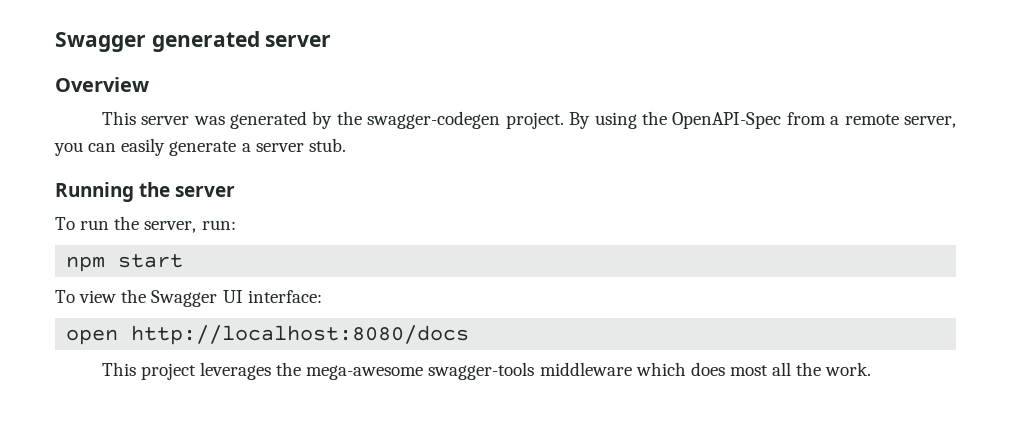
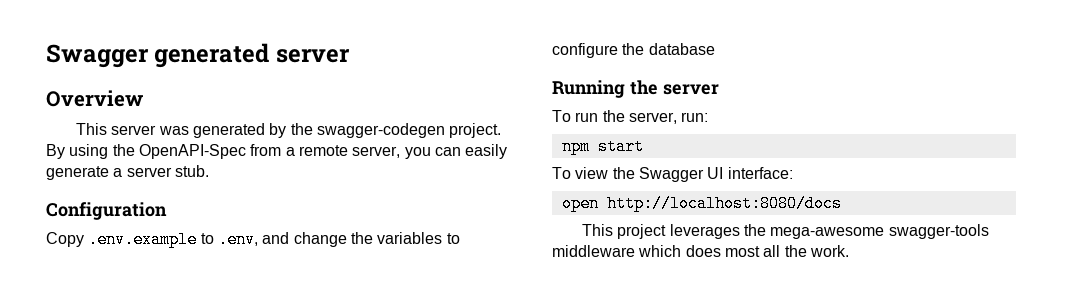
(346, 145) none -> [46,202,167,220] [46,231,460,248] [552,43,715,58] // Configuration // Copy .env.example to .env, and change the variables to configure the database

